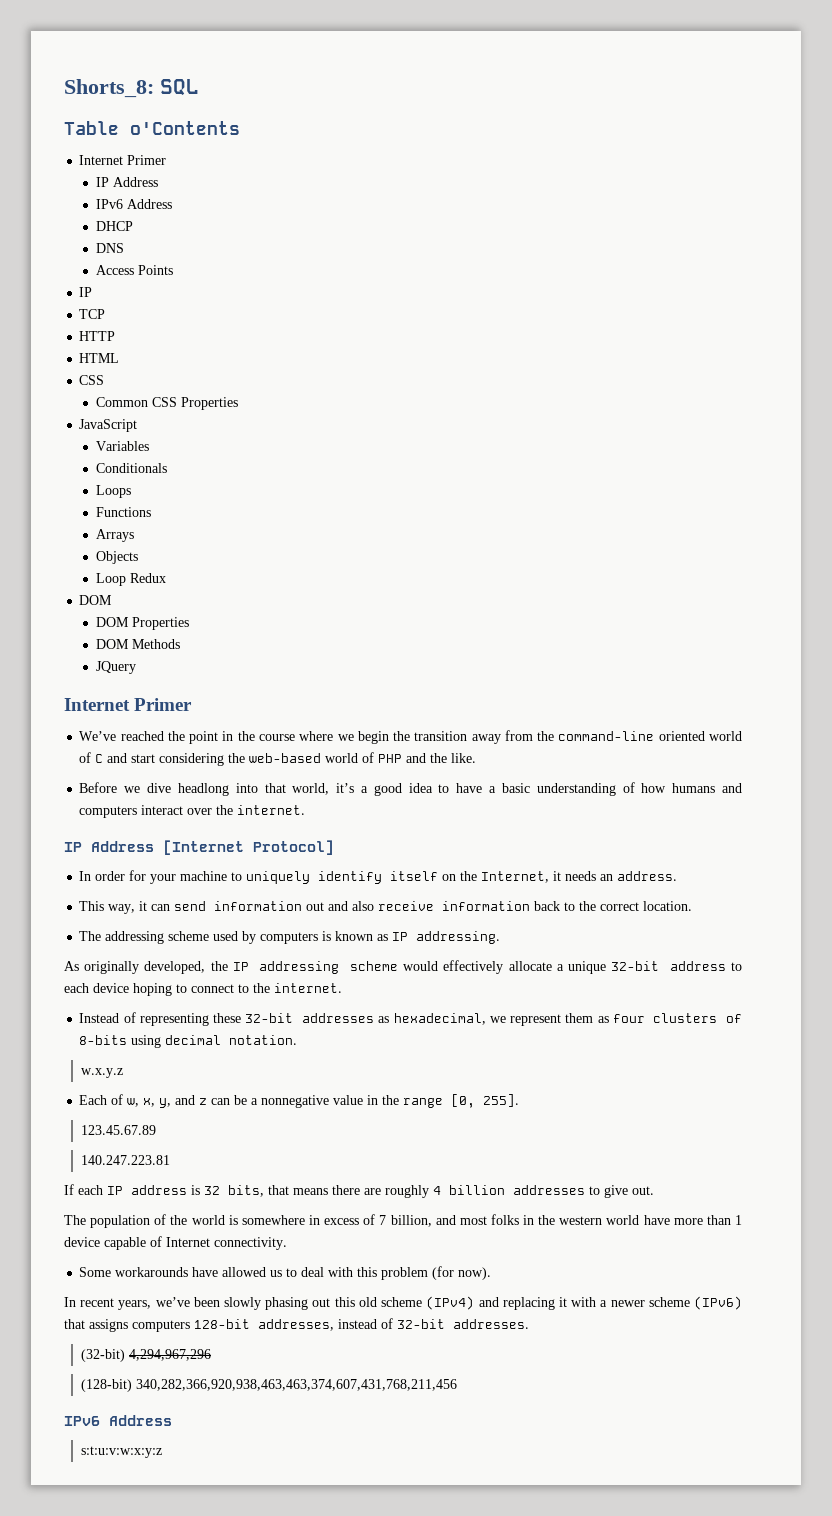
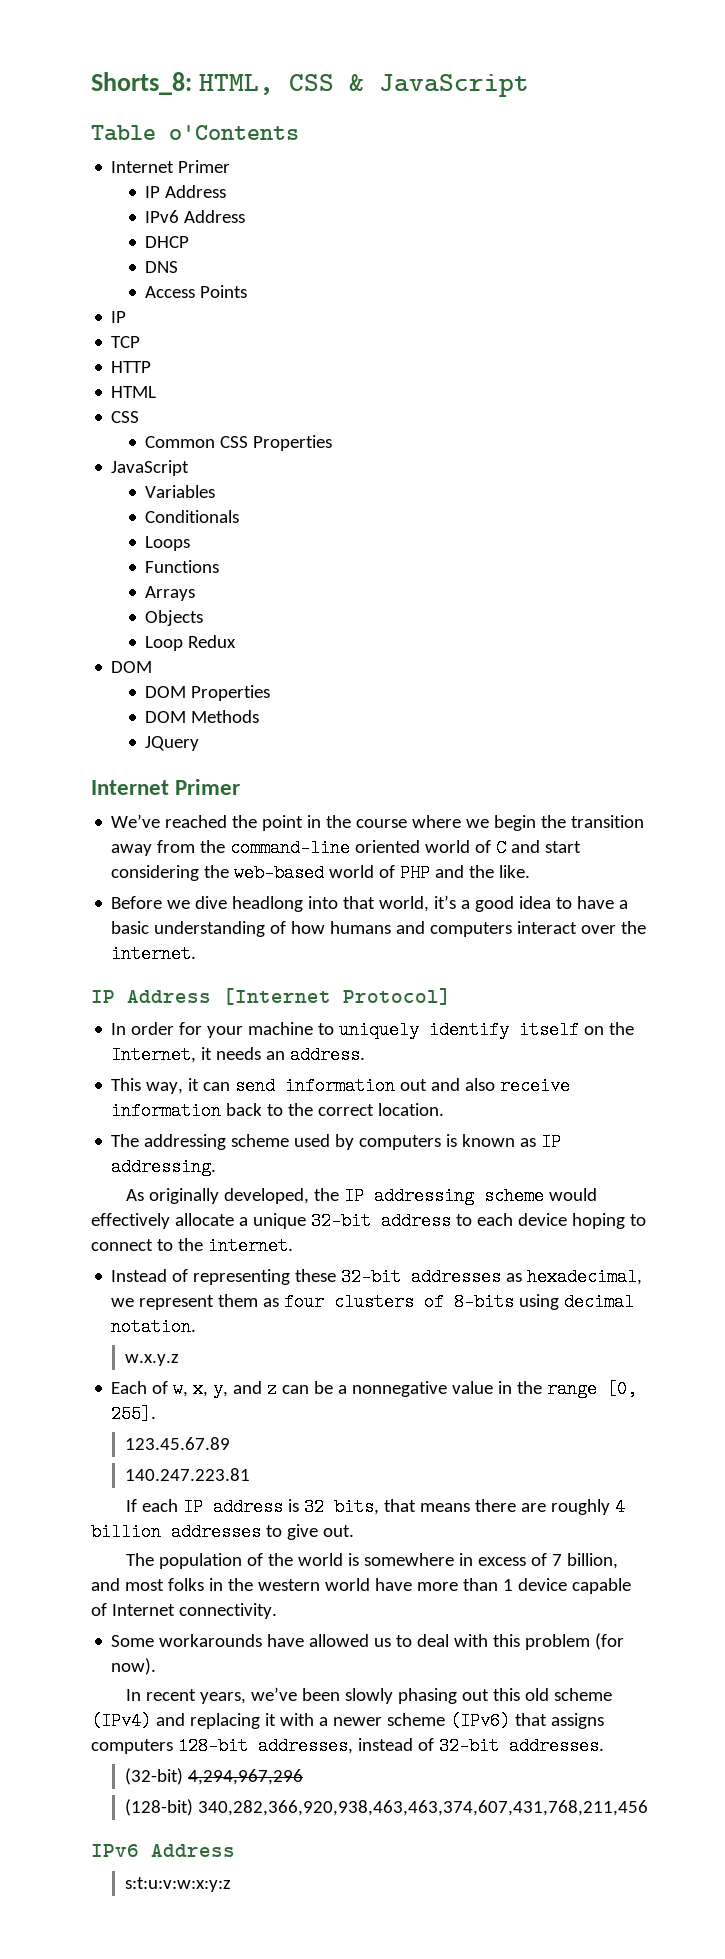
[160,79,199,96] SQL -> [199,74,530,97] HTML, CSS & JavaScript

